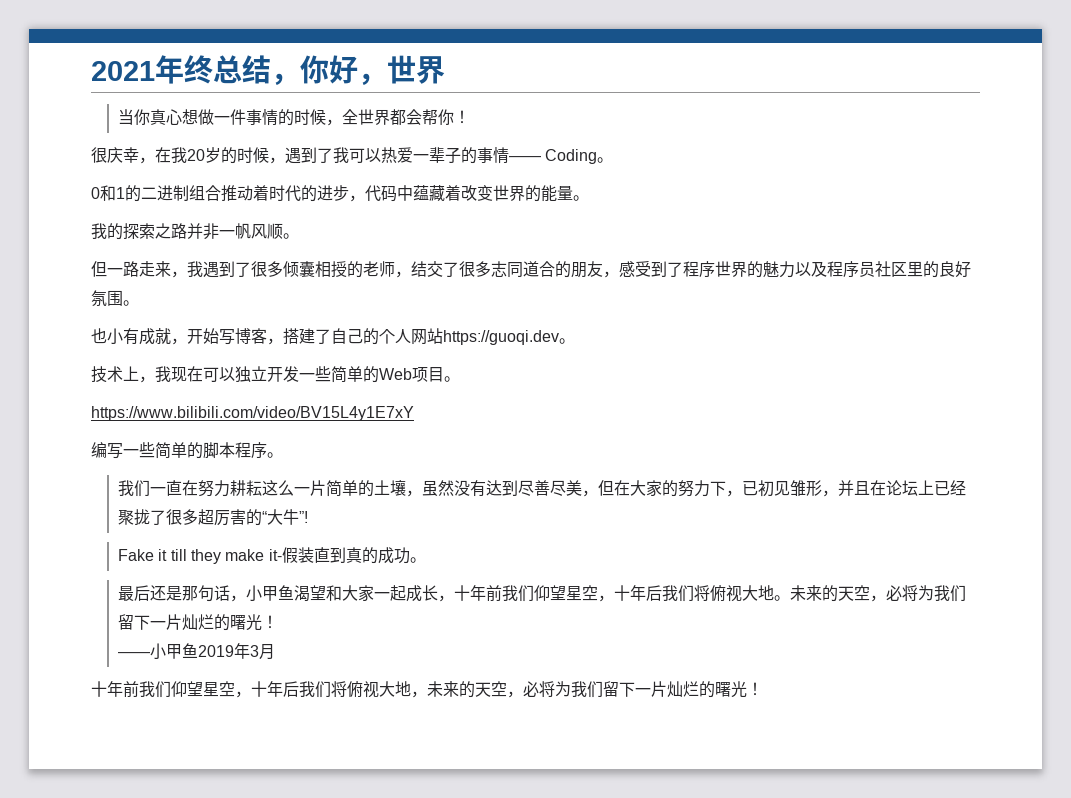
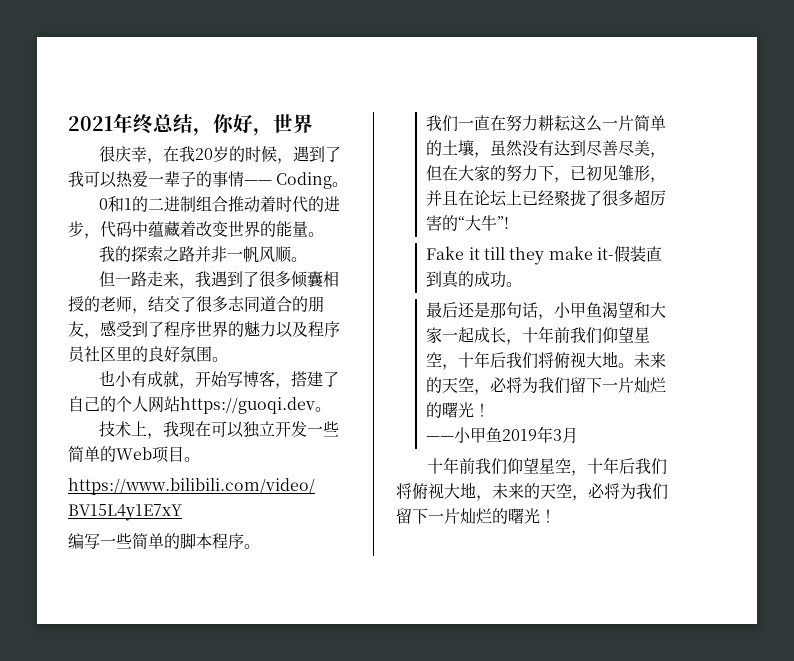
[117,109,470,126] // 当你真心想做一件事情的时候，全世界都会帮你！ -> (313, 123) none

